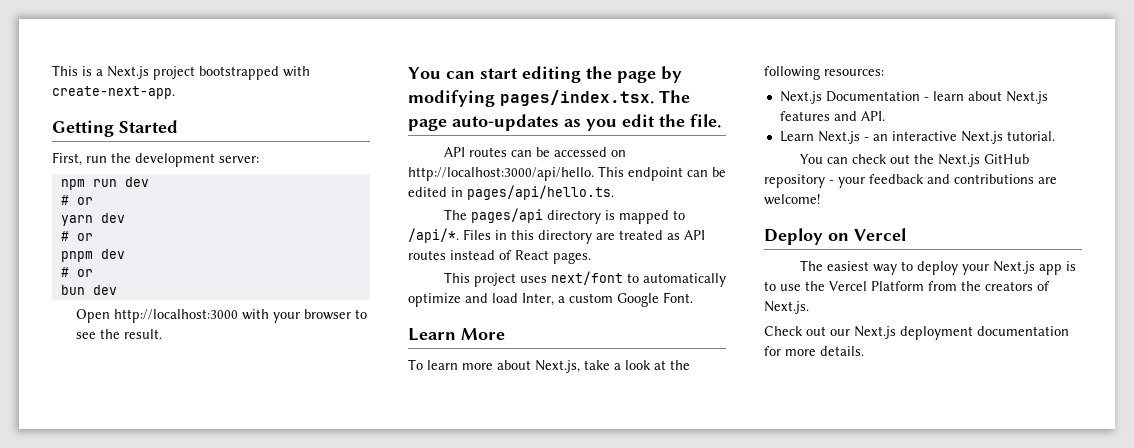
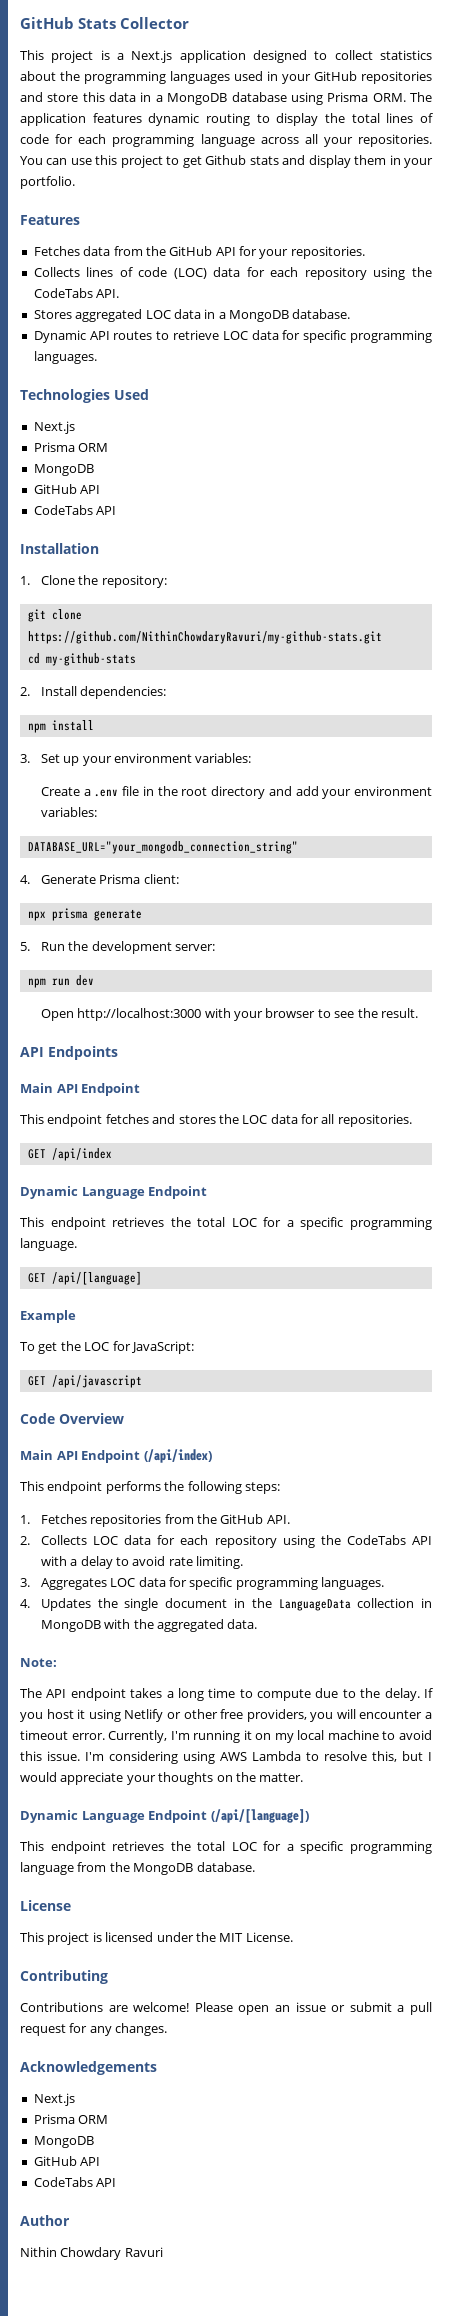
[52,65,310,80] [52,86,175,99] [52,120,178,137] [52,152,107,166] This is a Next.js project bootstrapped with create-next-app. // Getting Started // First, run -> [20,17,189,29] [20,50,432,63] [20,71,432,84] [20,92,433,105] [20,113,434,126] [20,134,432,147] [20,155,433,168] [20,176,75,189] [20,215,80,225] [33,246,365,259] [33,267,432,280] [33,288,120,298] [33,309,351,322] [33,330,432,343] [33,351,97,364] [20,389,149,403] [33,421,75,434] [33,442,109,452] [33,464,94,476] [33,484,101,494] [33,505,117,515] [20,543,99,554] [20,575,167,588] [27,609,82,622] [27,631,382,644] [27,653,136,666] [20,686,167,699] [27,720,94,733] [20,753,252,766] [40,786,433,799] [40,807,97,817] [27,841,298,854] [20,874,179,884] [27,908,142,921] [20,942,65,951] GitHub Stats Collector // This project is a Next.js application designed to collect statistics about the programming languages used in your GitHub repositories and store this data in a MongoDB database using Prisma ORM. The application features dynamic routing to display the total lines of code for each programming language across all your repositories. You can use this project to get Github stats and display them in your portfolio. // Features // Fetches data from the GitHub API for your repositories. // Collects lines of code (LOC) data for each repository using the CodeTabs API. // Stores aggregated LOC data in a MongoDB database. // Dynamic API routes to retrieve LOC data for specific programming languages. // Technologies Used // Next.js // Prisma ORM // MongoDB // GitHub API // CodeTabs API // Installation // 1. Clone the repository: // git clone https://github.com/NithinChowdaryRavuri/my-github-stats.git // cd my-github-stats // 2. Install dependencies: // npm install // 3. Set up your environment variables: // Create a .env file in the root directory and add your environment variables: // DATABASE_URL="your_mongodb_connection_string" // 4. Generate Prisma client: // npx prisma generate // 5. Run
[60,195,93,205] [60,213,125,226] [60,231,93,241] [60,249,125,262] [60,267,93,277] [60,285,117,295] // # or // yarn dev // # or // pnpm dev // # or // bun dev -> (94, 980) none
[408,66,682,83] [408,90,690,107] [408,114,721,131] [443,147,626,157] [408,166,726,181] [408,185,614,200] [443,208,685,224] [408,228,705,244] [408,250,591,264] [443,271,726,287] [408,292,693,307] [408,328,505,341] [408,359,690,373] [764,66,884,80] [779,91,1048,104] [779,111,885,121] [779,131,1055,144] [799,154,1029,167] [764,174,1057,188] [764,194,820,205] [764,228,906,245] [799,260,1076,275] [764,281,1050,291] [764,301,809,314] [764,326,1069,340] [764,346,864,356] You can start editing the page by modifying pages/index.tsx. The page auto-updates as you edit the file. // API routes can be accessed on http://localhost:3000/api/hello. This endpoint can be edited in pages/api/hello.ts. // The pages/api directory is mapped to /api/*. Files in this directory are treated as API routes instead of React pages. // This project uses next/font to automatically optimize and load Inter, a custom Google Font. // Learn More // To learn more about Next.js, take a look at the following resources: // Next.js Documentation - learn about Next.js features and API. // Learn Next.js - an interactive Next.js tutorial. // You can check out the Next.js GitHub repository - your feedback and contributions are welcome! // Deploy on Vercel // The easiest way to deploy your Next.js app is to use the Vercel Platform from the creators of Next.js. // Check out our Next.js deployment documentation for more details. -> [20,1046,118,1060] [20,1083,141,1096] [20,1114,412,1127] [27,1148,112,1161] [20,1186,208,1199] [20,1217,432,1230] [20,1238,77,1251] [27,1271,142,1285] [20,1310,76,1323] [20,1341,194,1354] [27,1375,142,1388] [20,1413,124,1424] [20,1449,212,1463] [20,1481,280,1494] [20,1514,290,1527] [20,1535,433,1548] [40,1556,244,1569] [20,1577,385,1590] [20,1598,432,1611] [40,1619,258,1632] [20,1658,57,1667] [20,1688,433,1701] [20,1709,432,1722] [20,1730,432,1743] [20,1751,432,1764] [20,1772,304,1785] [20,1809,309,1823] [20,1841,432,1854] [20,1862,255,1875] [20,1900,71,1911] [20,1932,293,1945] [20,1970,108,1984] [20,2002,433,2015] [20,2023,168,2036] [20,2061,157,2075] [33,2093,75,2106] [33,2114,109,2124] [33,2136,94,2148] [33,2156,101,2166] [33,2177,117,2187] [20,2215,70,2226] [20,2247,163,2260] API Endpoints // Main API Endpoint // This endpoint fetches and stores the LOC data for all repositories. // GET /api/index // Dynamic Language Endpoint // This endpoint retrieves the total LOC for a specific programming language. // GET /api/[language] // Example // To get the LOC for JavaScript: // GET /api/javascript // Code Overview // Main API Endpoint (/api/index) // This endpoint performs the following steps: // 1. Fetches repositories from the GitHub API. // 2. Collects LOC data for each repository using the CodeTabs API with a delay to avoid rate limiting. // 3. Aggregates LOC data for specific programming languages. // 4. Updates the single document in the LanguageData collection in MongoDB with the aggregated data. // Note: // The API endpoint takes a long time to compute due to the delay. If you host it using Netlify or other free providers, you will encounter a timeout error. Currently, I'm running it on my local machine to avoid this issue. I'm considering using AWS Lambda to resolve this, but I would appreciate your thoughts on the matter. // Dynamic Language Endpoint (/api/[language]) // This endpoint retrieves the total LOC for a specific programming language from the MongoDB database. // License // This project is licensed under the MIT License. // Contributing // Contributions are welcome! Please open an issue or submit a pull request for any changes. // Acknowledgements // Next.js // Prisma ORM // MongoDB // GitHub API // CodeTabs API // Author // Nithin Chowdary Ravuri

